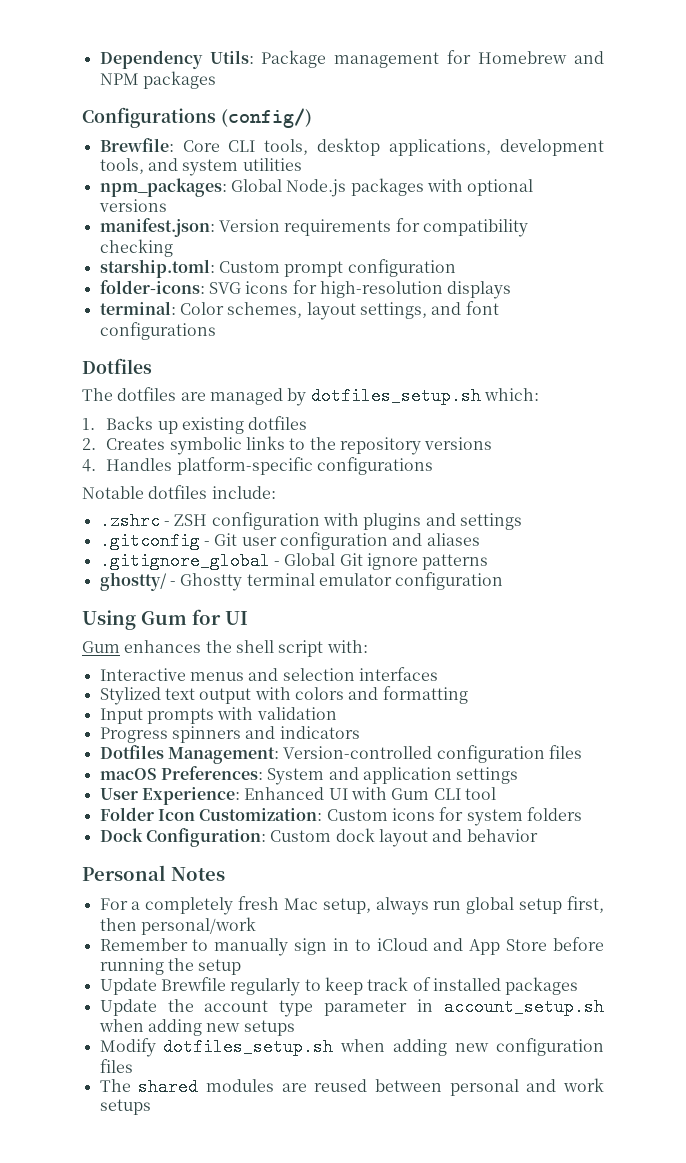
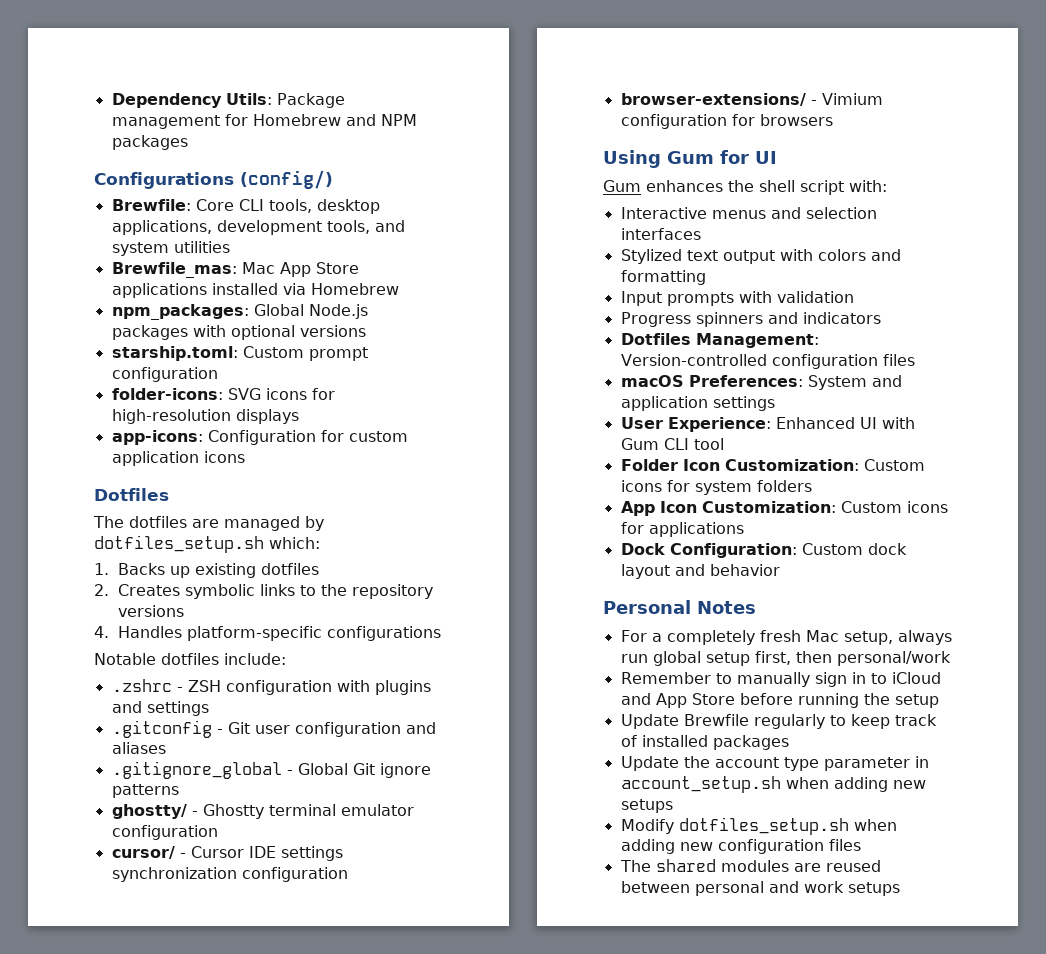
(302, 164) none -> [111,262,359,278] [111,283,399,298] // Brewfile_mas: Mac App Store applications installed via Homebrew
[99,218,528,237] [99,239,173,257] // manifest.json: Version requirements for compatibility checking -> (366, 331) none
[99,301,499,320] [99,322,216,340] terminal: Color schemes, layout settings, and font configurations -> [111,430,408,445] [111,451,245,466] app-icons: Configuration for custom application icons
(504, 581) none -> [111,846,343,861] [111,867,348,882] [620,93,883,106] [620,114,833,129] // cursor/ - Cursor IDE settings synchronization configuration // browser-extensions/ - Vimium configuration for browsers
(582, 814) none -> [620,501,948,516] [620,522,744,537] // App Icon Customization: Custom icons for applications

